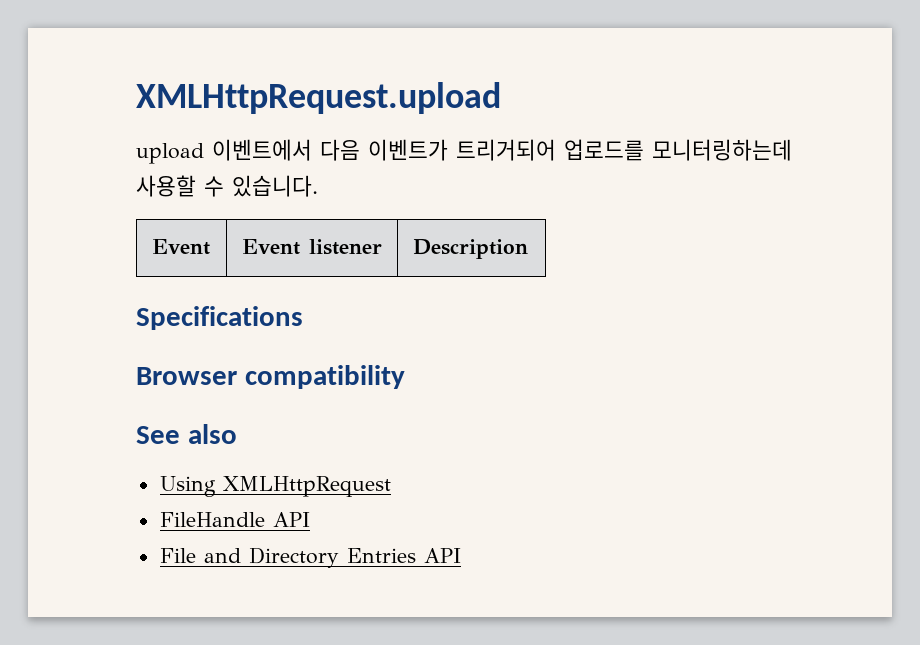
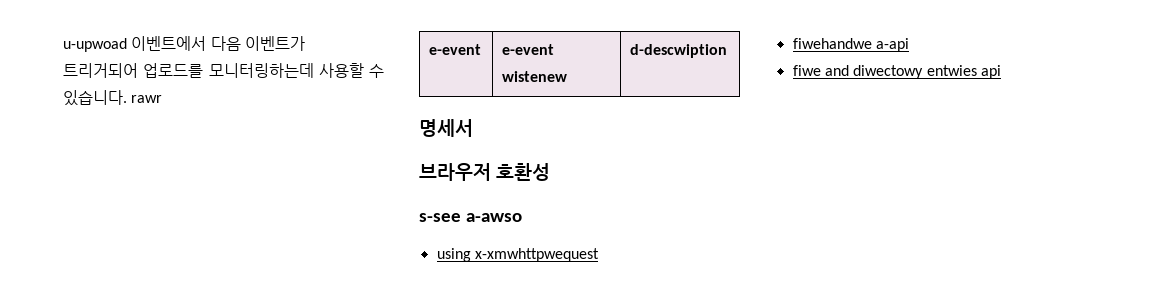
[136,82,501,114] [136,143,204,164] XMLHttpRequest.upload // upload -> [63,38,127,52] u-upwoad
[151,239,210,255] [241,239,382,255] [412,239,528,259] [136,306,303,330] [136,365,405,389] [136,424,237,444] [159,476,391,497] [159,512,310,527] [159,547,461,568] // Event | Event listener | Description // Specifications // Browser compatibility // See also // Using XMLHttpRequest // FileHandle API // File and Directory Entries API -> [131,95,163,103] [429,44,482,55] [502,44,555,55] [502,71,568,82] [630,44,728,58] [419,119,473,137] [419,163,550,181] [419,213,522,222] [436,248,599,262] [792,38,909,52] [792,65,1001,79] rawr // e-event | e-event wistenew | d-descwiption // 명세서 // 브라우저 호환성 // s-see a-awso // using x-xmwhttpwequest // fiwehandwe a-api // fiwe and diwectowy entwies api

